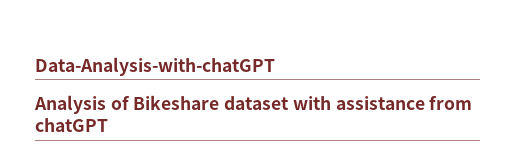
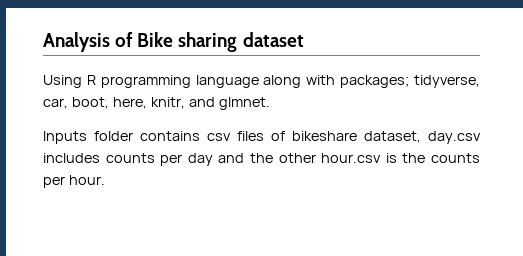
[35,57,275,76] Data-Analysis-with-chatGPT // -> (43, 42) none
[133,95,220,110] Bikeshare -> [137,32,238,52] Bike sharing
[292,95,473,110] [35,118,108,132] with assistance from chatGPT -> [43,75,480,88] [43,97,270,110] [43,131,481,144] [43,153,481,166] [43,175,105,188] // Using R programming language along with packages; tidyverse, car, boot, here, knitr, and glmnet. // Inputs folder contains csv files of bikeshare dataset, day.csv includes counts per day and the other hour.csv is the counts per hour.

